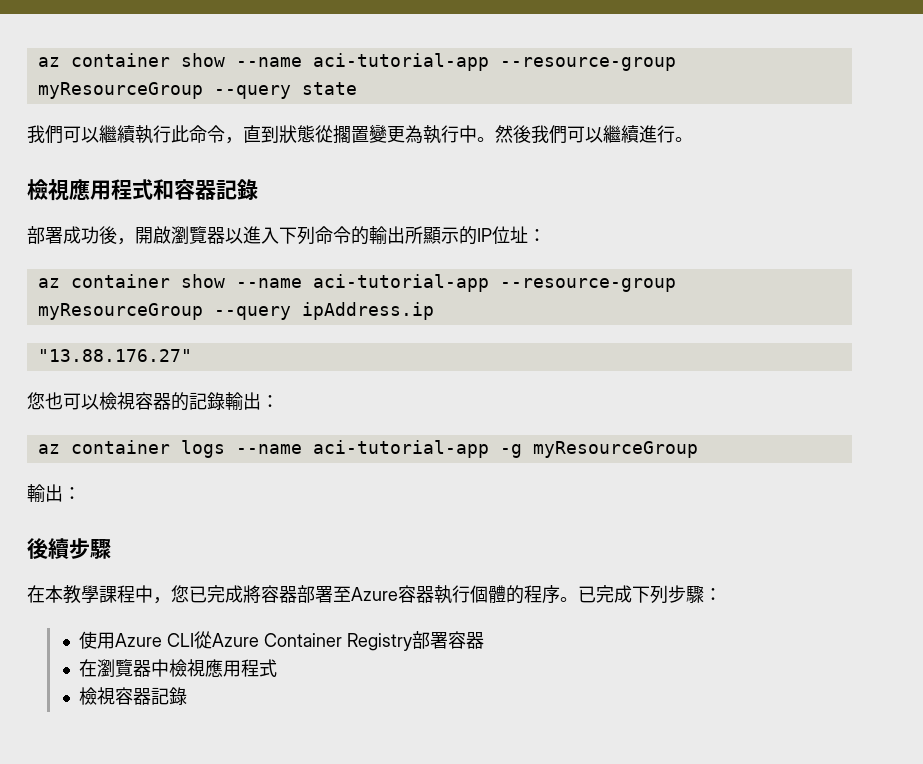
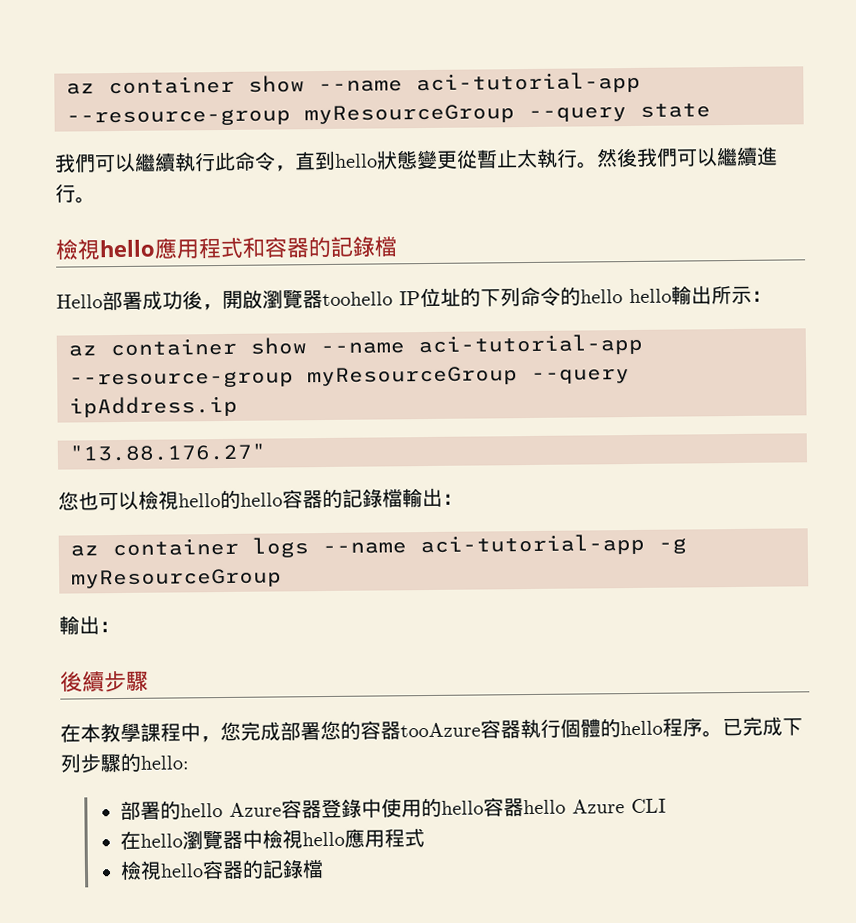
[279,124,477,144] 狀態從擱置變更為執行中 -> [334,148,578,170] hello狀態變更從暫止太執行
(69, 190) none -> [99,239,155,258] hello
[216,179,258,200] 記錄 // -> [308,236,397,258] [56,294,103,309] 的記錄檔 // Hello
[225,226,528,245] 以進入下列命令的輸出所顯示的IP位址 -> [322,285,752,308] toohello IP位址的下列命令的hello hello輸出所示
[135,392,225,411] 容器的記錄 -> [178,488,403,510] hello的hello容器的記錄檔
[189,585,398,603] 已完成將容器部署至Azure -> [240,720,481,741] 完成部署您的容器tooAzure
(524, 594) none -> [620,720,663,736] hello
[704,588,722,601] [79,631,485,651] [79,659,98,677] ： // 使用Azure CLI從Azure Container Registry部署容器 // 在 -> [120,752,189,773] [120,797,667,821] [120,830,184,851] 的hello: // 部署的hello Azure容器登錄中使用的hello容器hello Azure CLI // 在hello
(206, 668) none -> [302,831,346,847] hello
[115,687,188,705] 容器記錄 -> [160,859,325,880] hello容器的記錄檔

